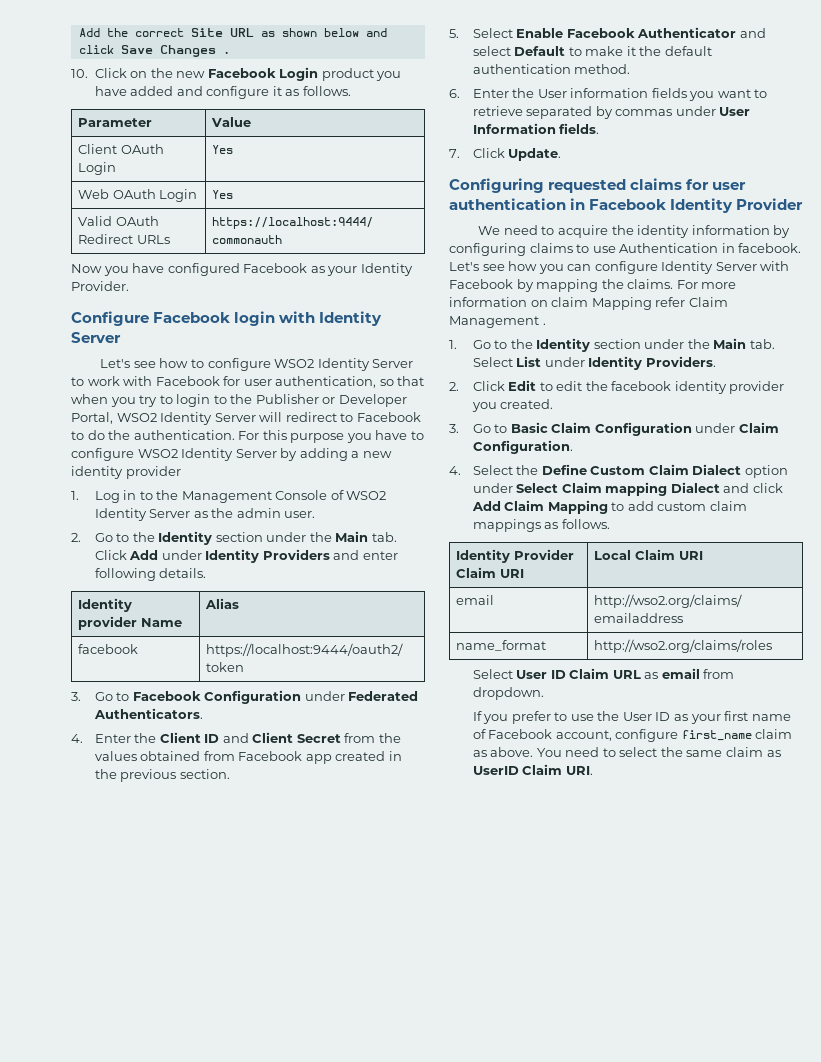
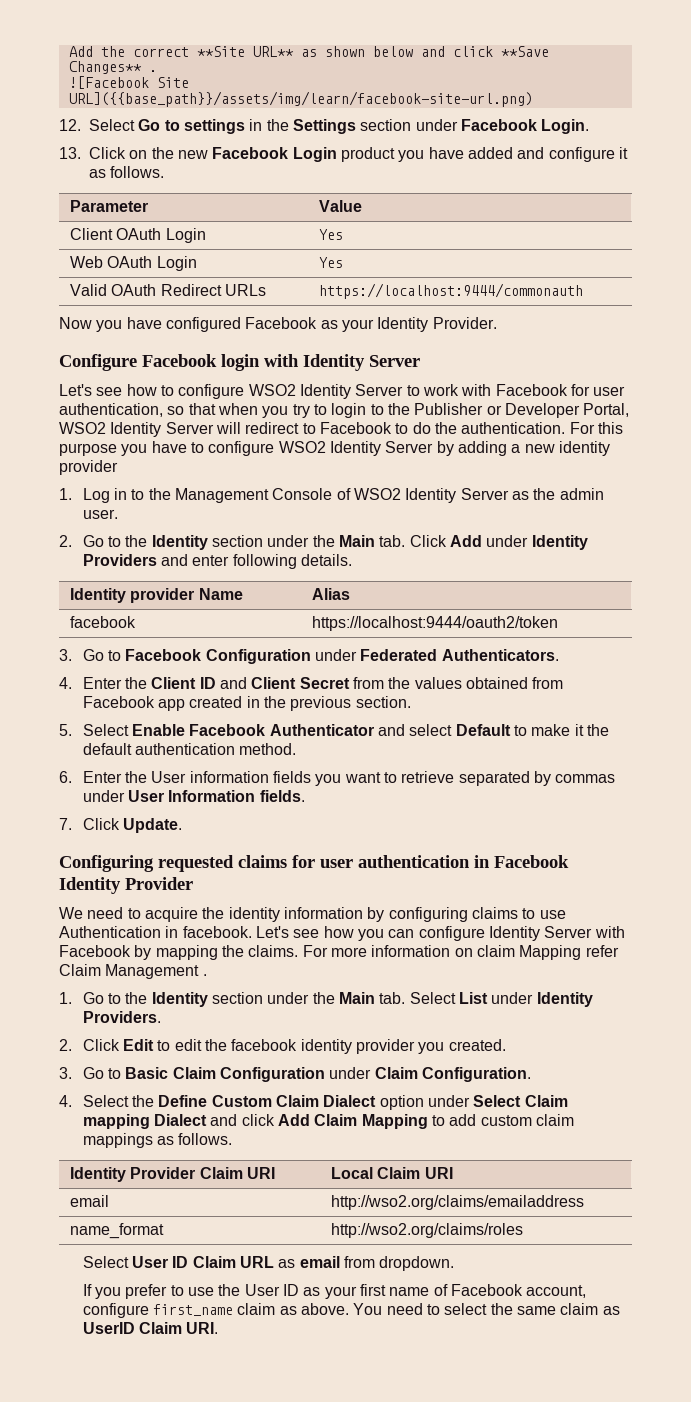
[190,28,254,37] Site URL -> [196,46,294,57] **Site URL**
[120,45,230,57] [71,69,88,78] Save Changes . // 10. -> [500,46,549,57] [68,61,157,74] [68,76,189,89] [68,91,533,107] [59,119,590,134] [59,147,81,159] **Save Changes** . // ![Facebook Site URL]({{base_path}}/assets/img/learn/facebook-site-url.png) // 12. Select Go to settings in the Settings section under Facebook Login. // 13.

